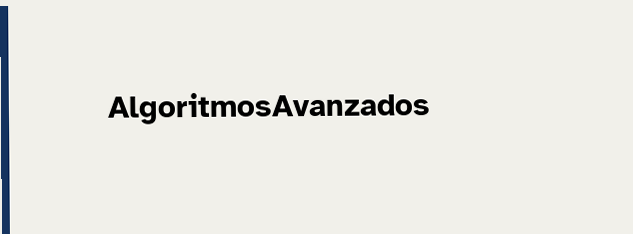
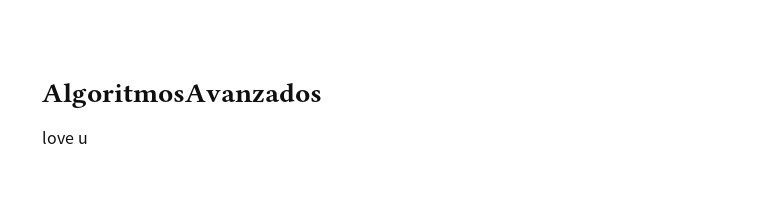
(431, 108) none -> [42,131,89,144] // love u

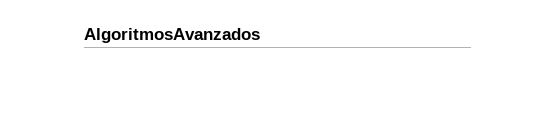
[42,131,89,144] // love u -> (260, 35) none

